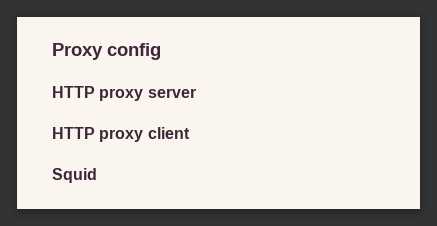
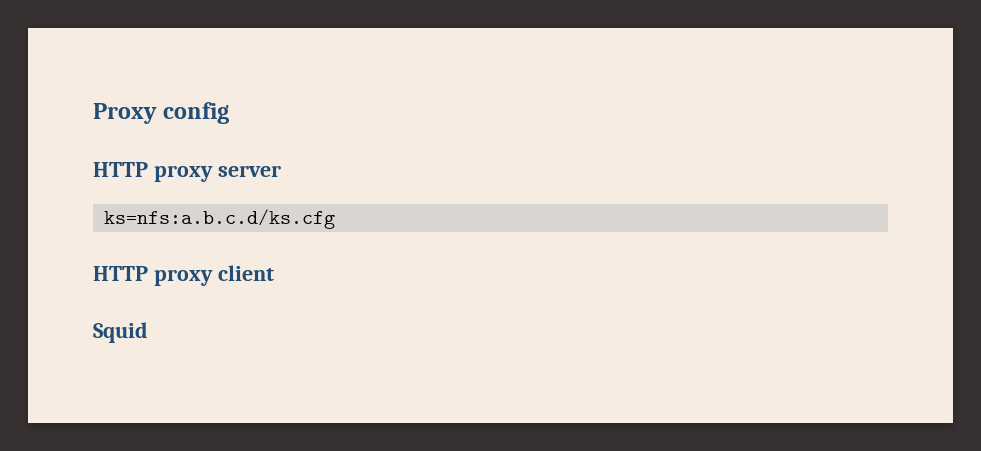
(196, 93) none -> [104,209,336,229] // ks=nfs:a.b.c.d/ks.cfg

